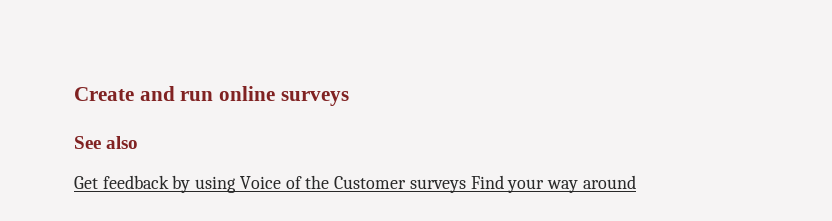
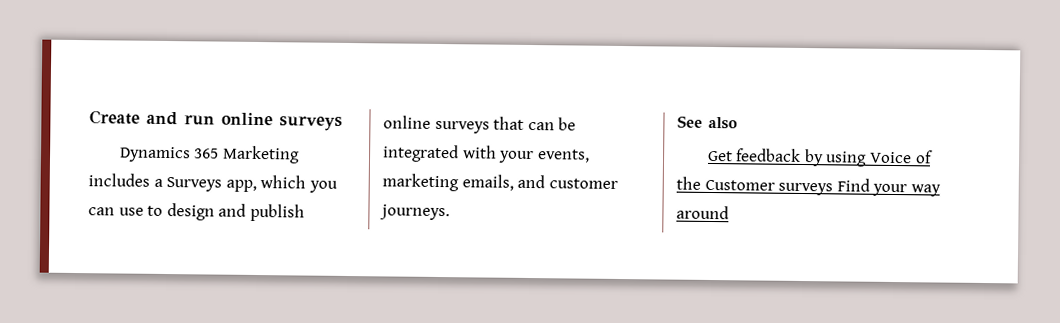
(349, 98) none -> [118,145,300,164] [88,173,338,193] [88,203,305,222] [383,115,577,134] [382,144,590,164] [382,173,618,192] [379,204,450,221] // Dynamics 365 Marketing includes a Surveys app, which you can use to design and publish online surveys that can be integrated with your events, marketing emails, and customer journeys.

